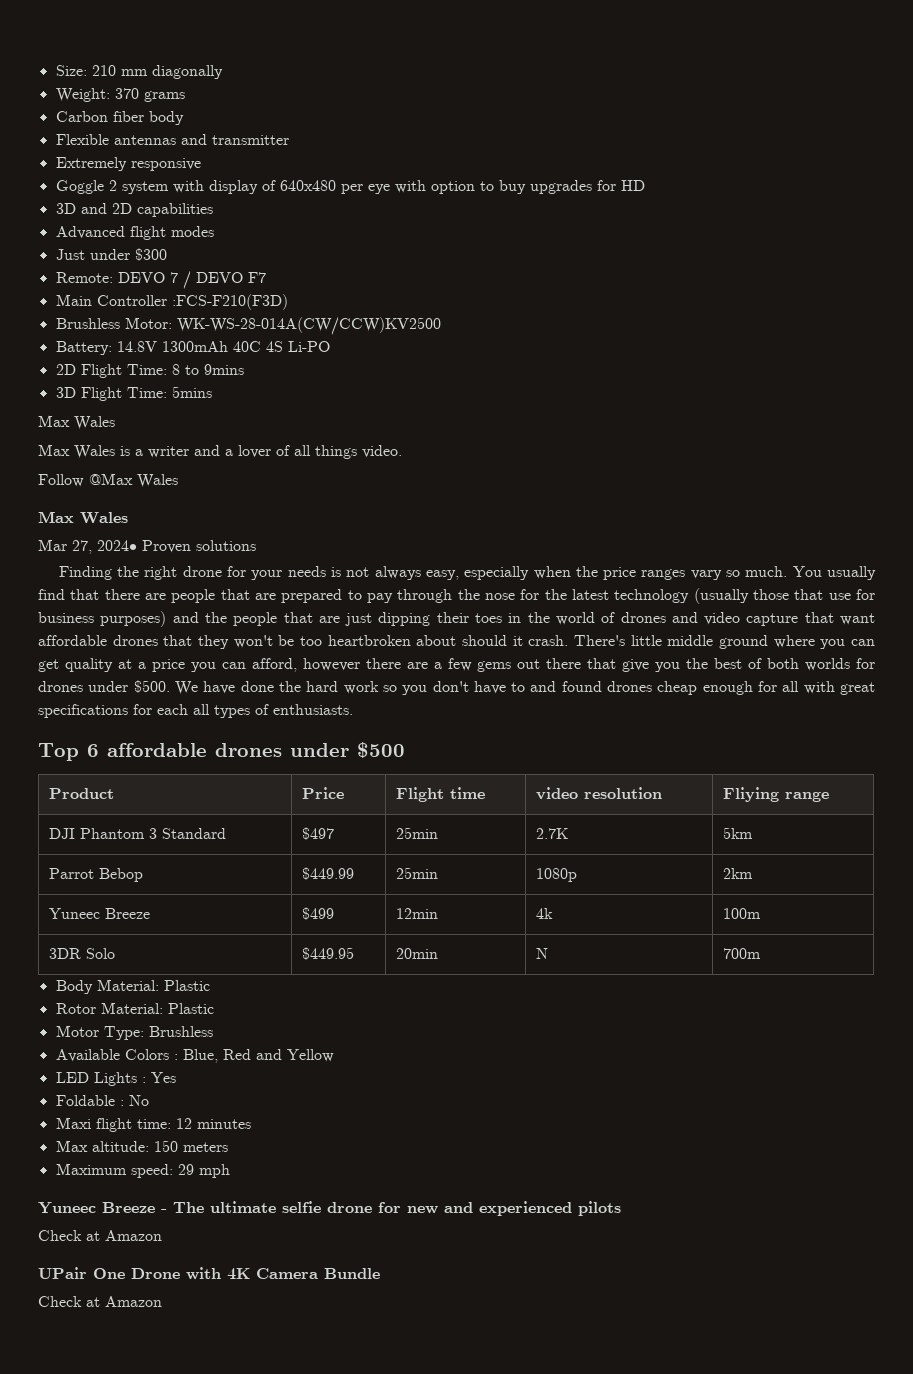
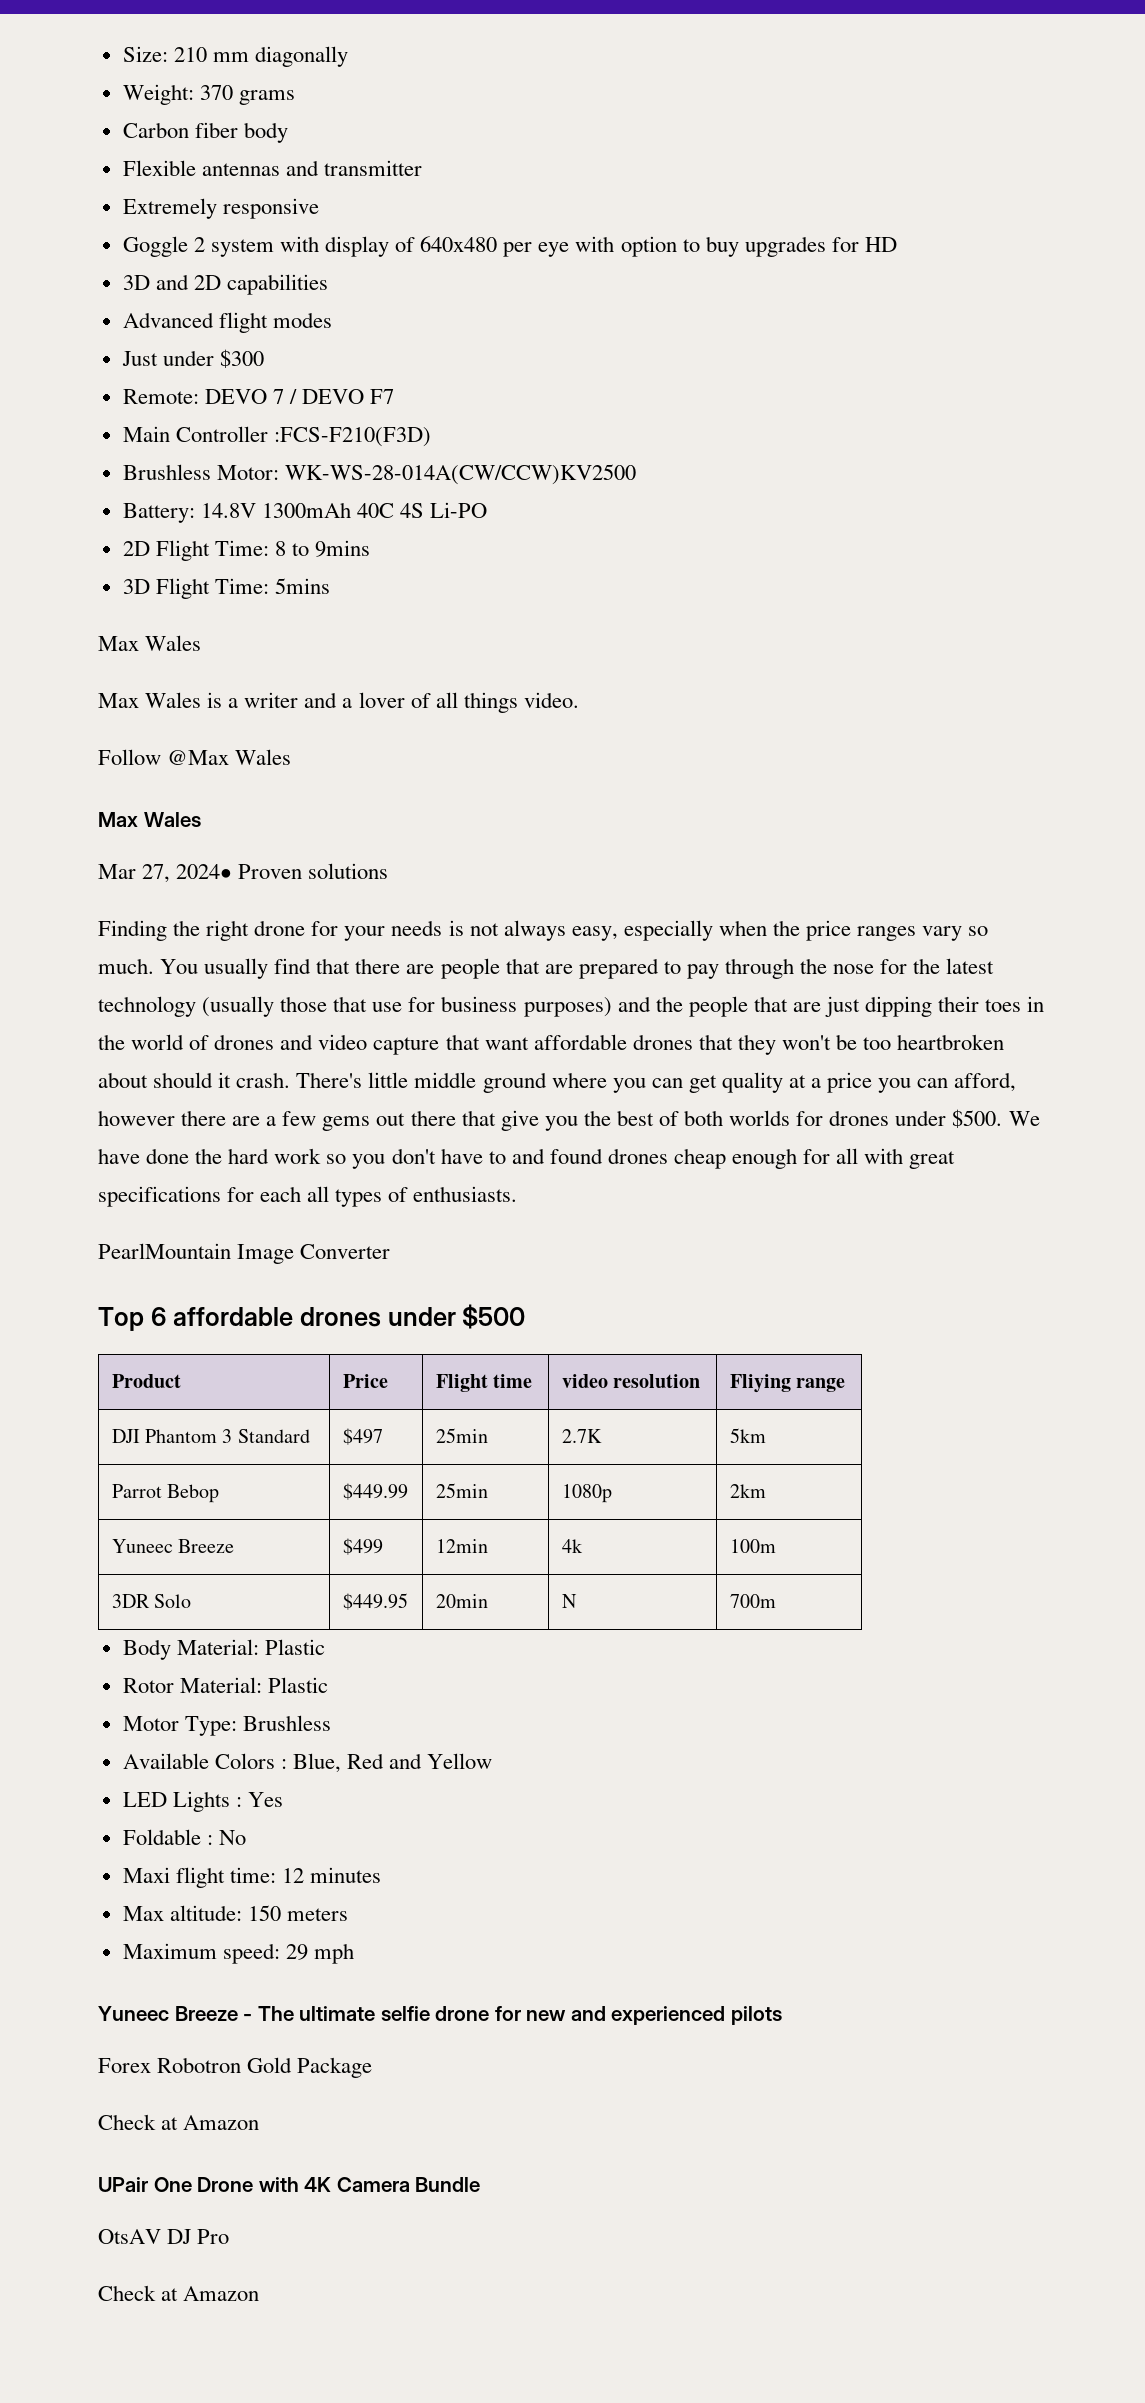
(353, 709) none -> [98,1243,391,1264] // PearlMountain Image Converter
(621, 1208) none -> [98,2057,373,2078] // Forex Robotron Gold Package
(380, 1273) none -> [98,2229,230,2244] // OtsAV DJ Pro

